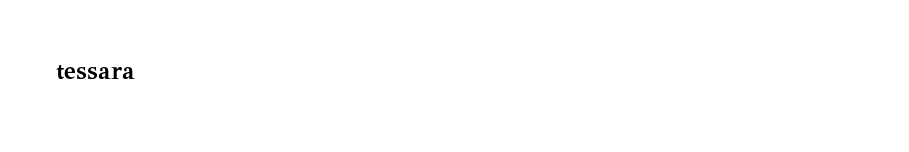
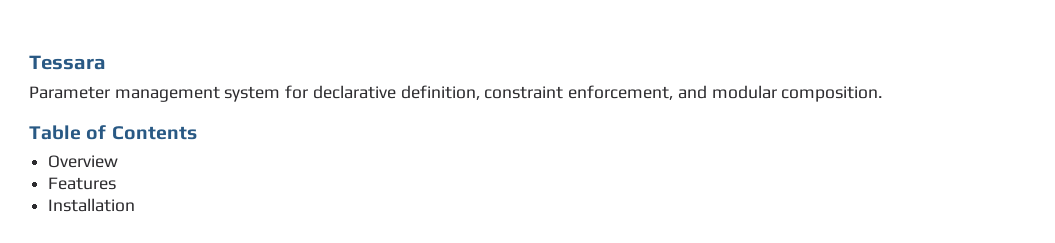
[56,65,135,80] tessara -> [29,55,106,70] [29,85,883,102] [29,125,197,140] [48,155,119,168] [48,177,117,190] [48,198,136,212] Tessara // Parameter management system for declarative definition, constraint enforcement, and modular composition. // Table of Contents // Overview // Features // Installation

